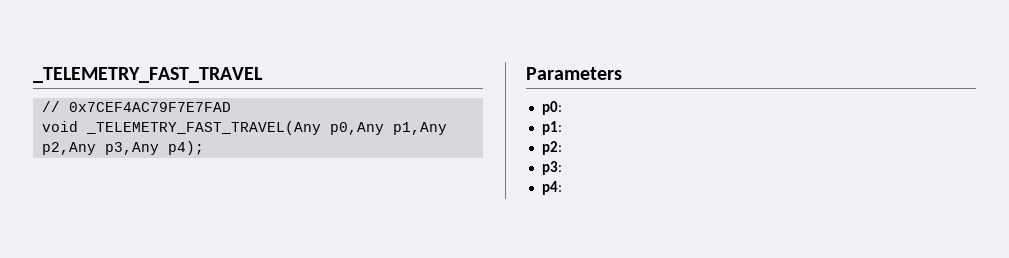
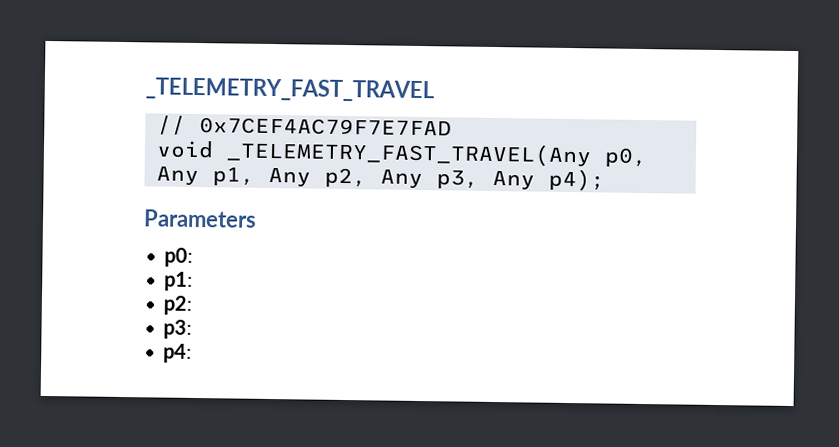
[329,122,447,135] [41,142,159,155] p0,Any p1,Any p2,Any p3,Any -> [603,147,648,168] [155,166,535,190] p0, Any p1, Any p2, Any p3, Any

